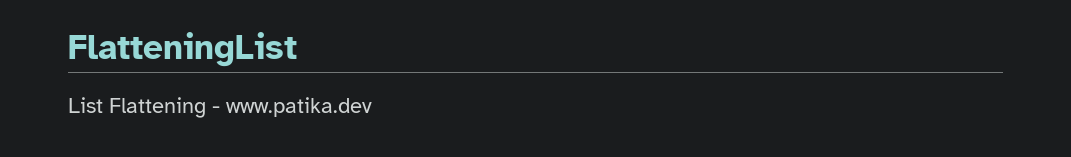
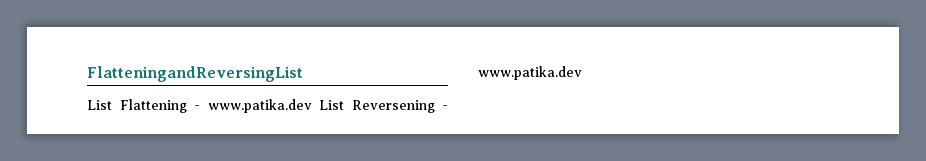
[68,32,297,67] FlatteningList -> [87,66,303,82] FlatteningandReversingList
(372, 107) none -> [319,100,448,113] [478,66,582,80] List Reversening - www.patika.dev

